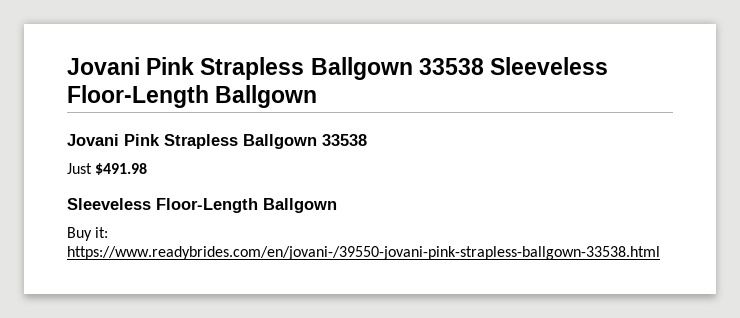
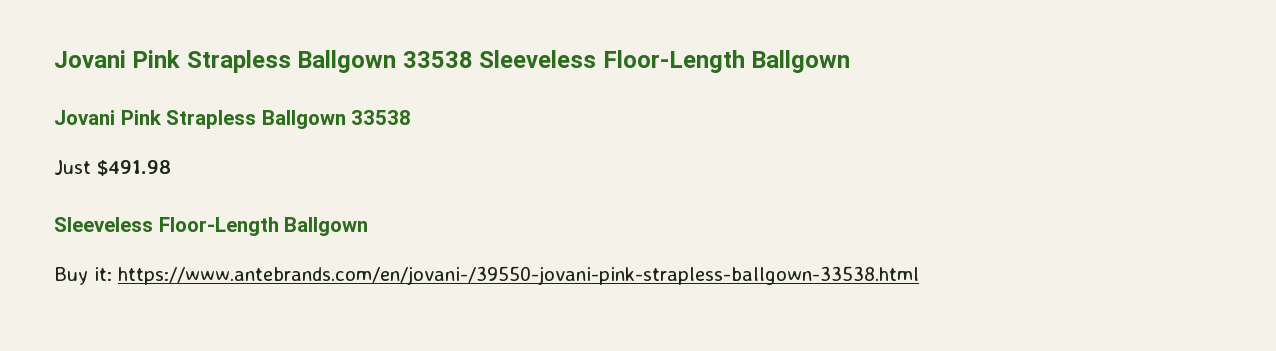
[67,246,660,260] https://www.readybrides.com/en/jovani-/39550-jovani-pink-strapless-ballgown-33538.html -> [118,266,919,285] https://www.antebrands.com/en/jovani-/39550-jovani-pink-strapless-ballgown-33538.html

